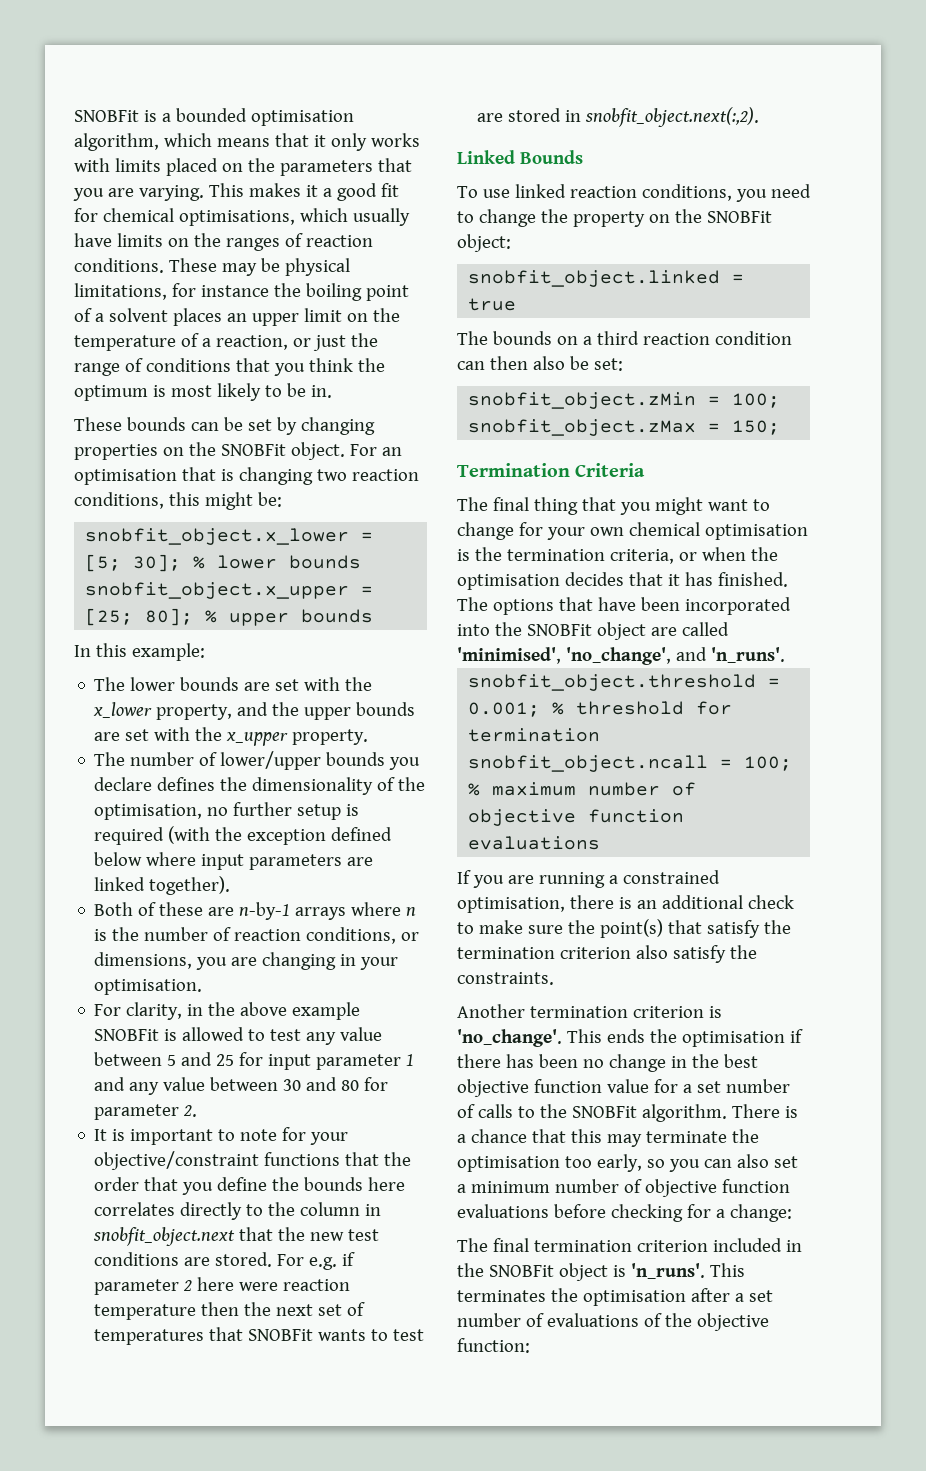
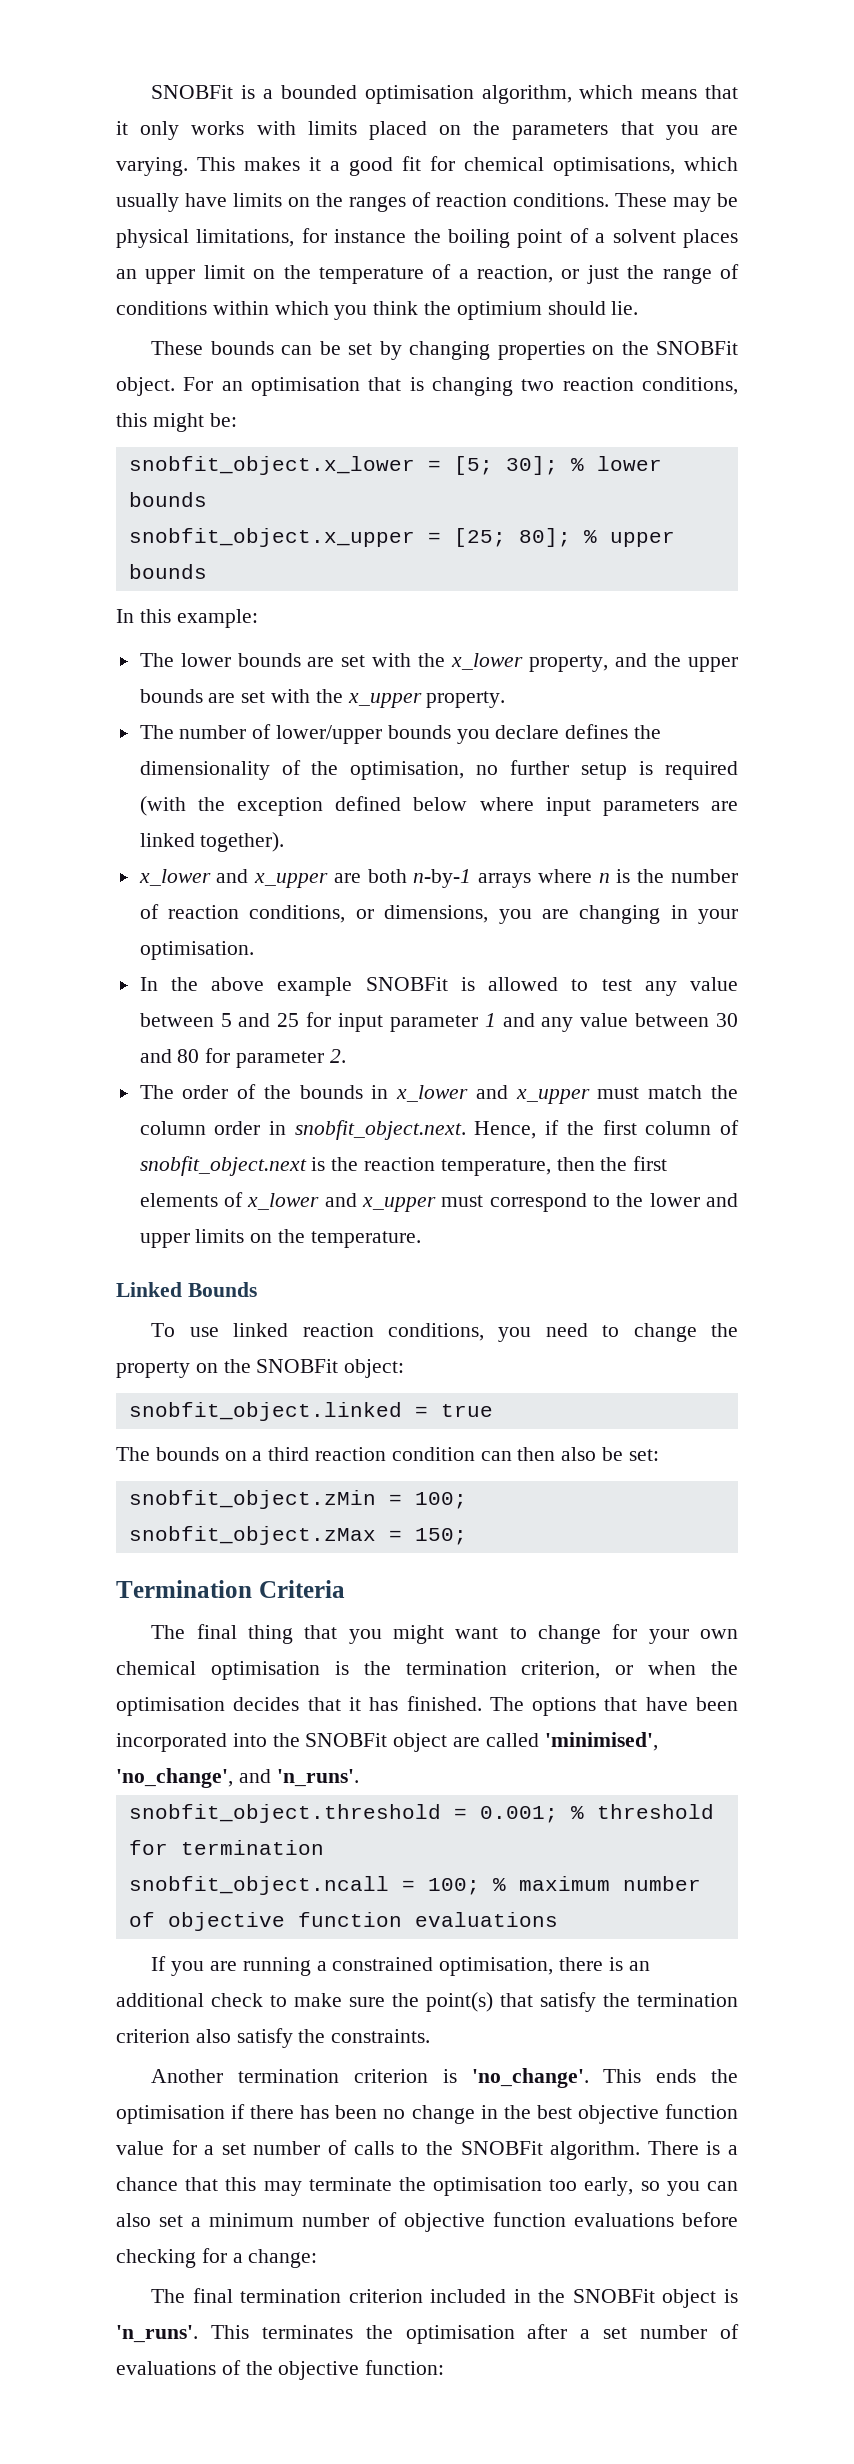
[235,358,270,372] that -> [212,301,329,315] within which
[74,383,332,401] optimum is most likely to be in. -> [456,301,639,320] optimium should lie.
[94,902,235,916] Both of these are -> [138,869,407,888] x_lower and x_upper are both
[94,1002,204,1020] For clarity, in -> [139,977,158,991] In
[94,1127,349,1145] [94,1151,412,1170] [94,1177,406,1195] [94,1202,382,1220] [93,1227,380,1246] [94,1252,356,1270] [94,1277,351,1295] [94,1302,366,1320] [94,1327,425,1345] [477,107,760,127] It is important to note for your objective/constraint functions that the order that you define the bounds here correlates directly to the column in snobfit_object.next that the new test conditions are stored. For e.g. if parameter 2 here were reaction temperature then the next set of temperatures that SNOBFit wants to test are stored in snobfit_object.next(:,2). -> [139,1084,738,1104] [139,1120,739,1140] [139,1156,668,1176] [139,1192,738,1212] [139,1229,421,1248] The order of the bounds in x_lower and x_upper must match the column order in snobfit_object.next. Hence, if the first column of snobfit_object.next is the reaction temperature, then the first elements of x_lower and x_upper must correspond to the lower and upper limits on the temperature.
[609,549,674,564] criteria, -> [521,1661,601,1679] criterion,

